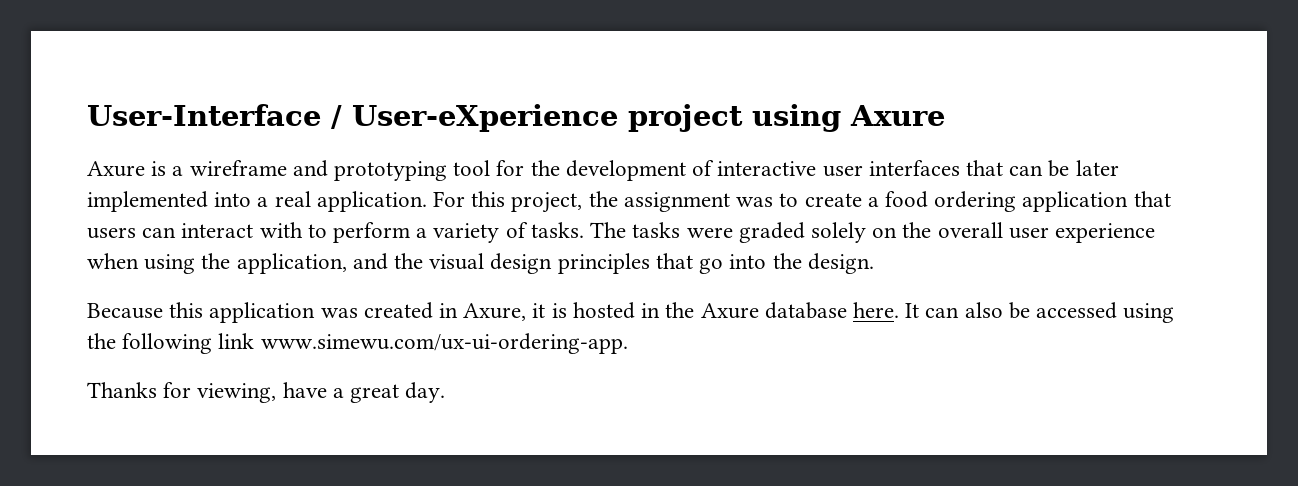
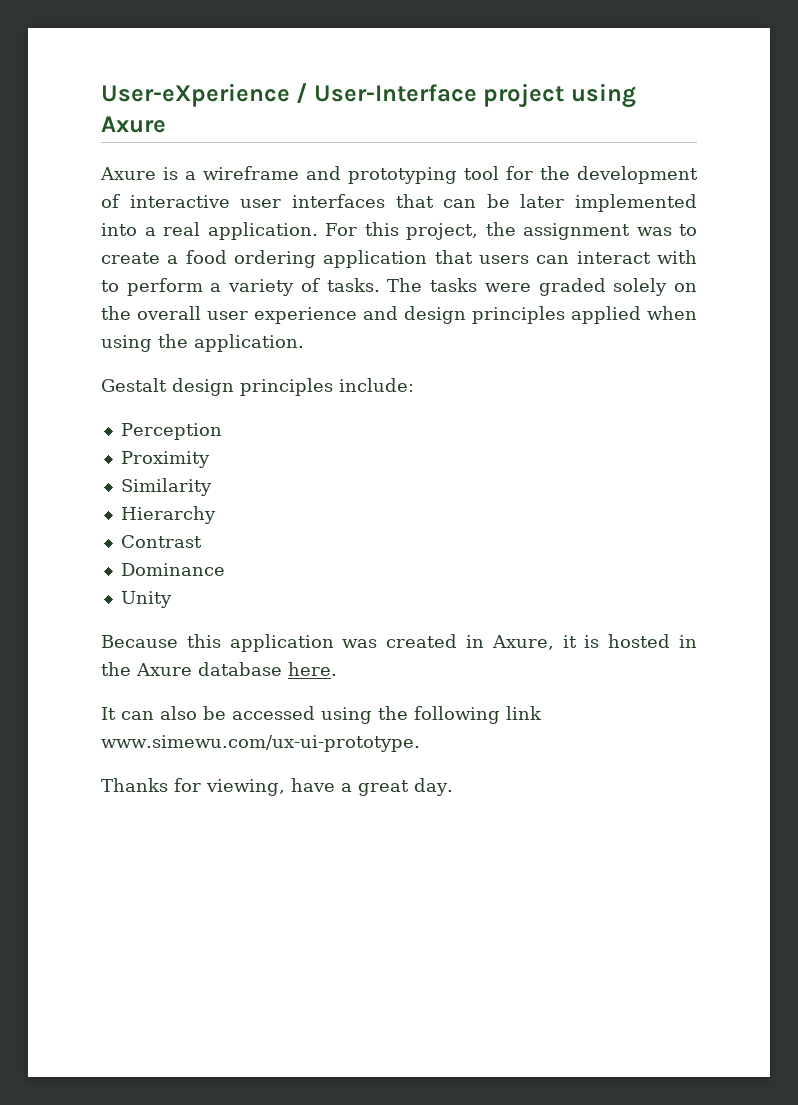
[87,104,618,132] User-Interface / User-eXperience -> [101,83,477,107] User-eXperience / User-Interface
[87,253,874,274] when using the application, and the visual design principles that go into the design. -> [363,306,697,324] [101,334,304,352] [101,378,414,396] [120,423,222,440] [120,451,210,468] [120,478,212,496] [120,506,216,524] [120,535,202,548] [120,563,225,576] [120,591,172,608] and design principles applied when using the application. // Gestalt design principles include: // Perception // Proximity // Similarity // Hierarchy // Contrast // Dominance // Unity
(899, 310) none -> (337, 669) //
[260,333,628,354] www.simewu.com/ux-ui-ordering-app. -> [101,735,420,752] www.simewu.com/ux-ui-prototype.

